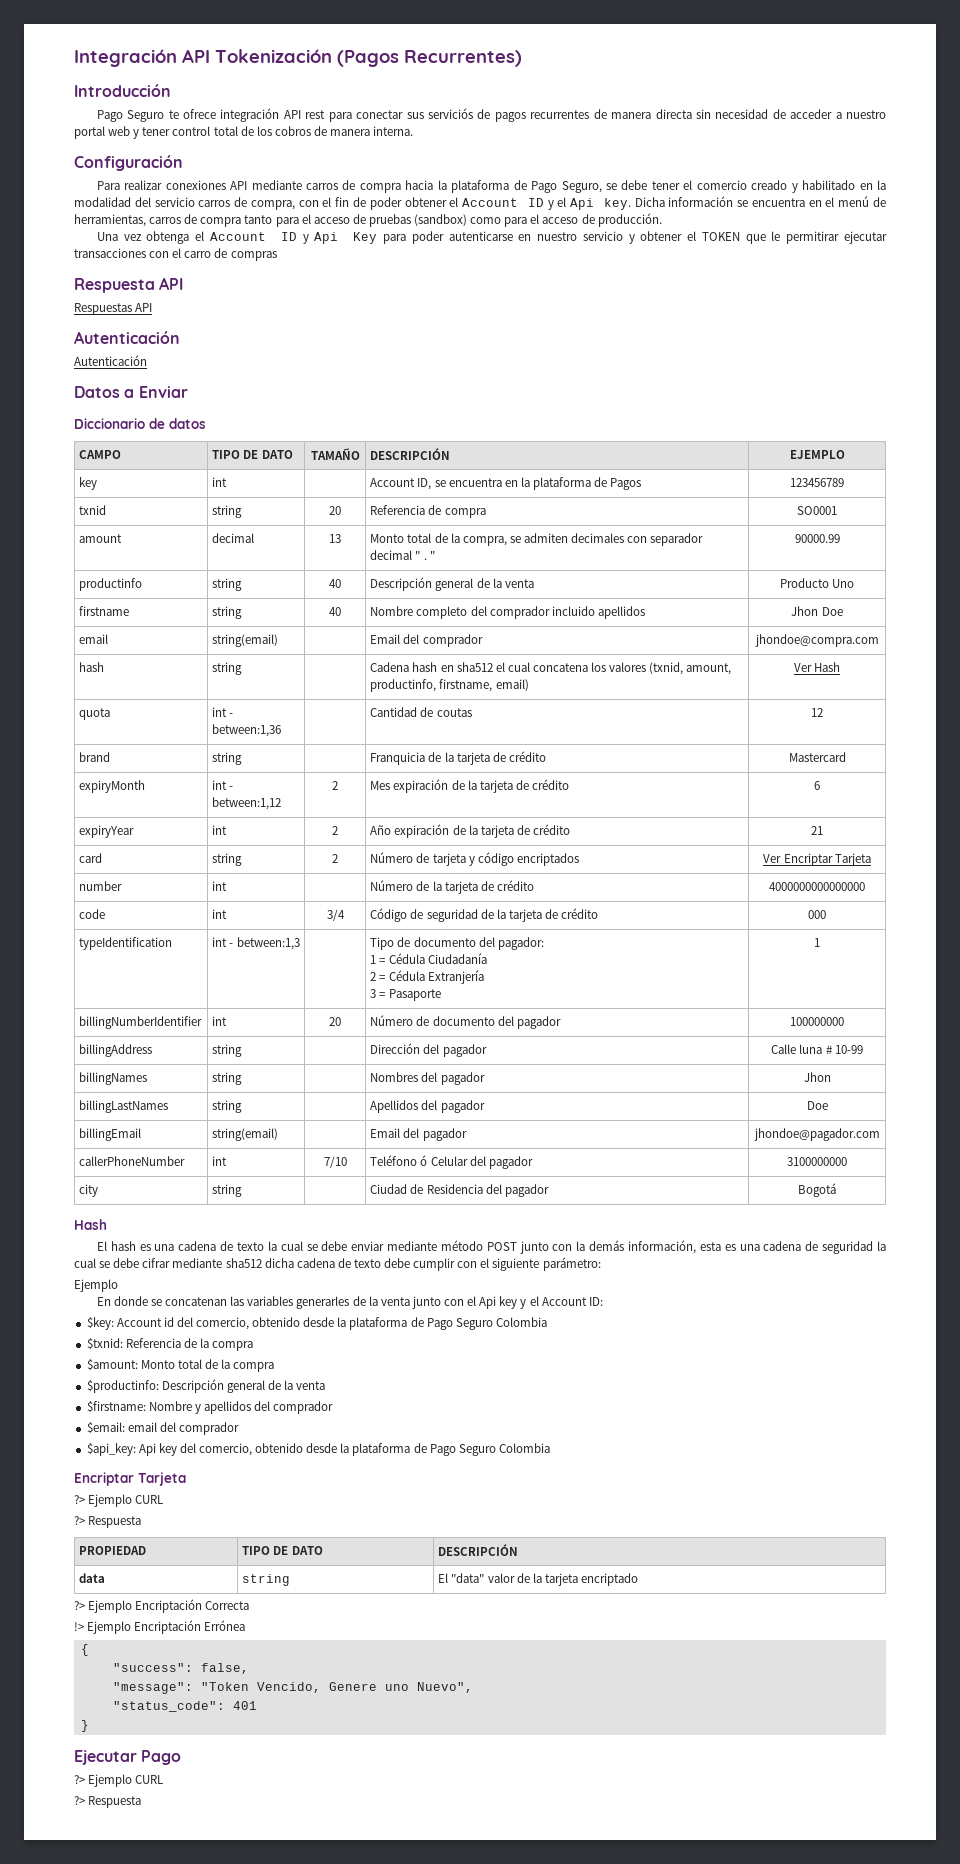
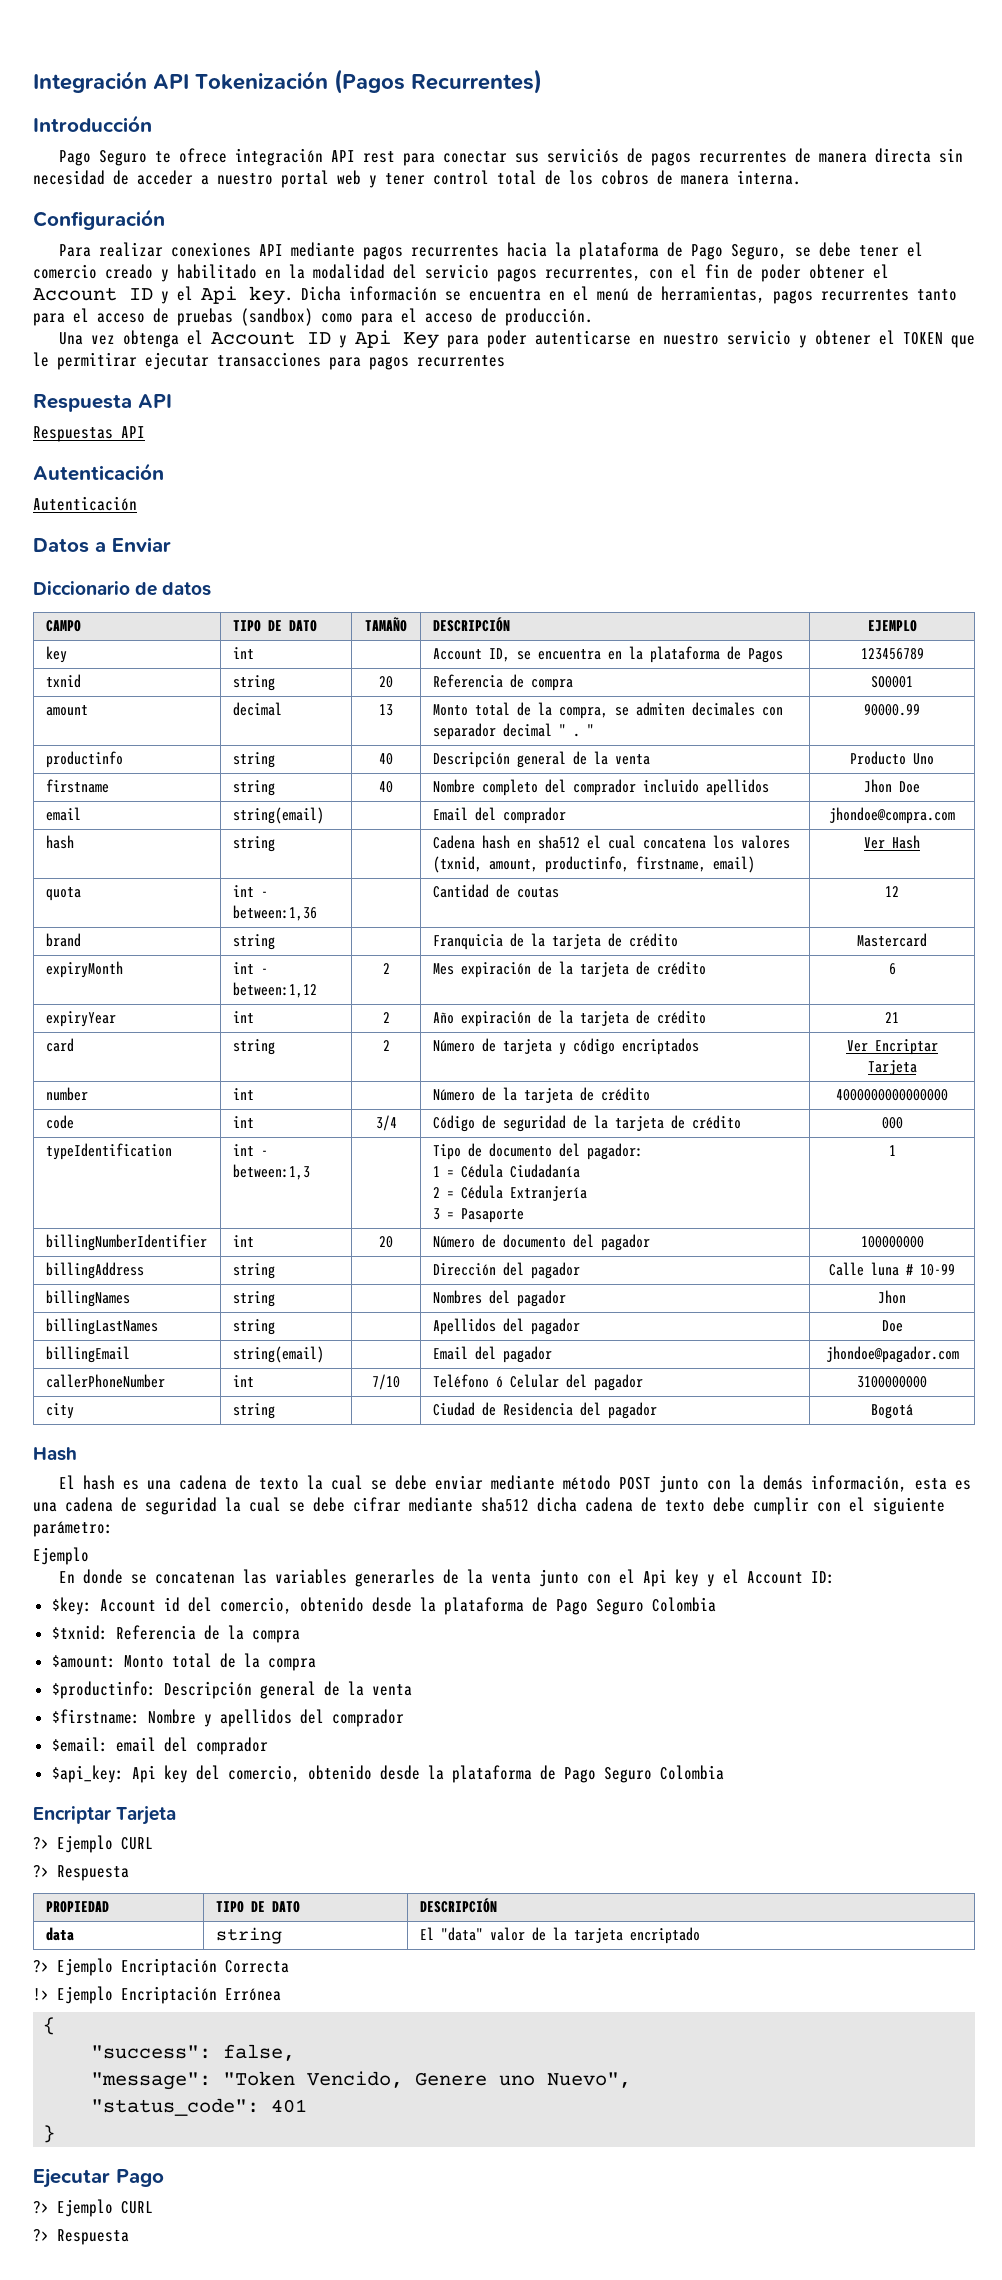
[306,180,401,193] carros de compra -> [362,245,499,260] pagos recurrentes
[198,197,295,210] carros de compra, -> [497,267,641,282] pagos recurrentes,
[149,214,242,227] carros de compra -> [773,289,909,304] pagos recurrentes
[149,248,277,261] con el carro de compras -> [329,355,505,370] para pagos recurrentes

